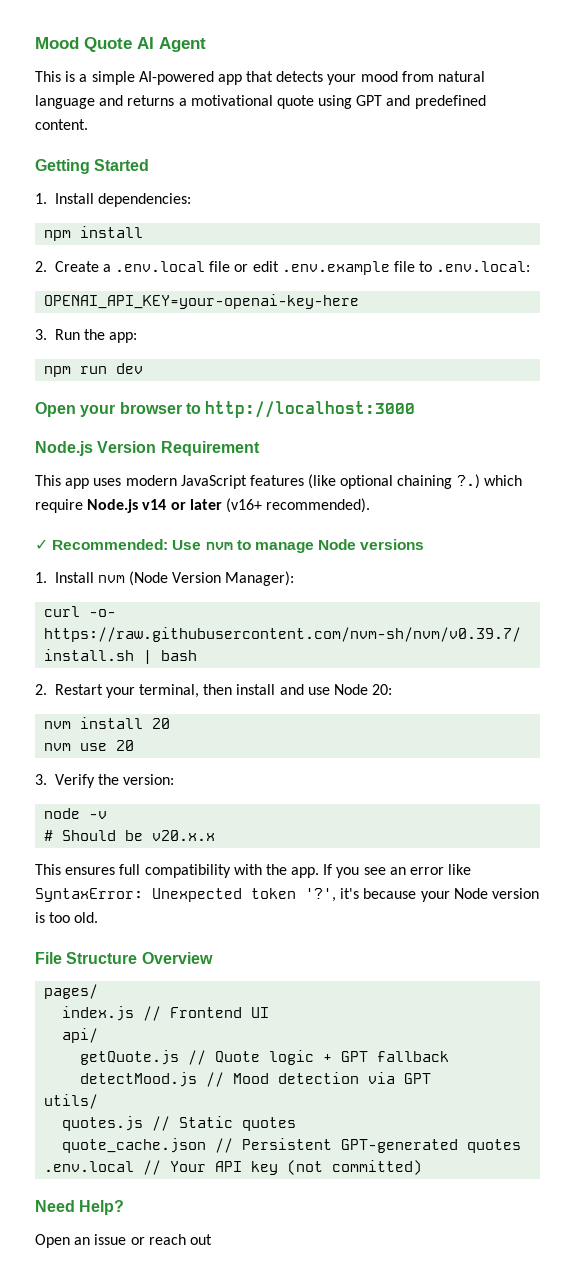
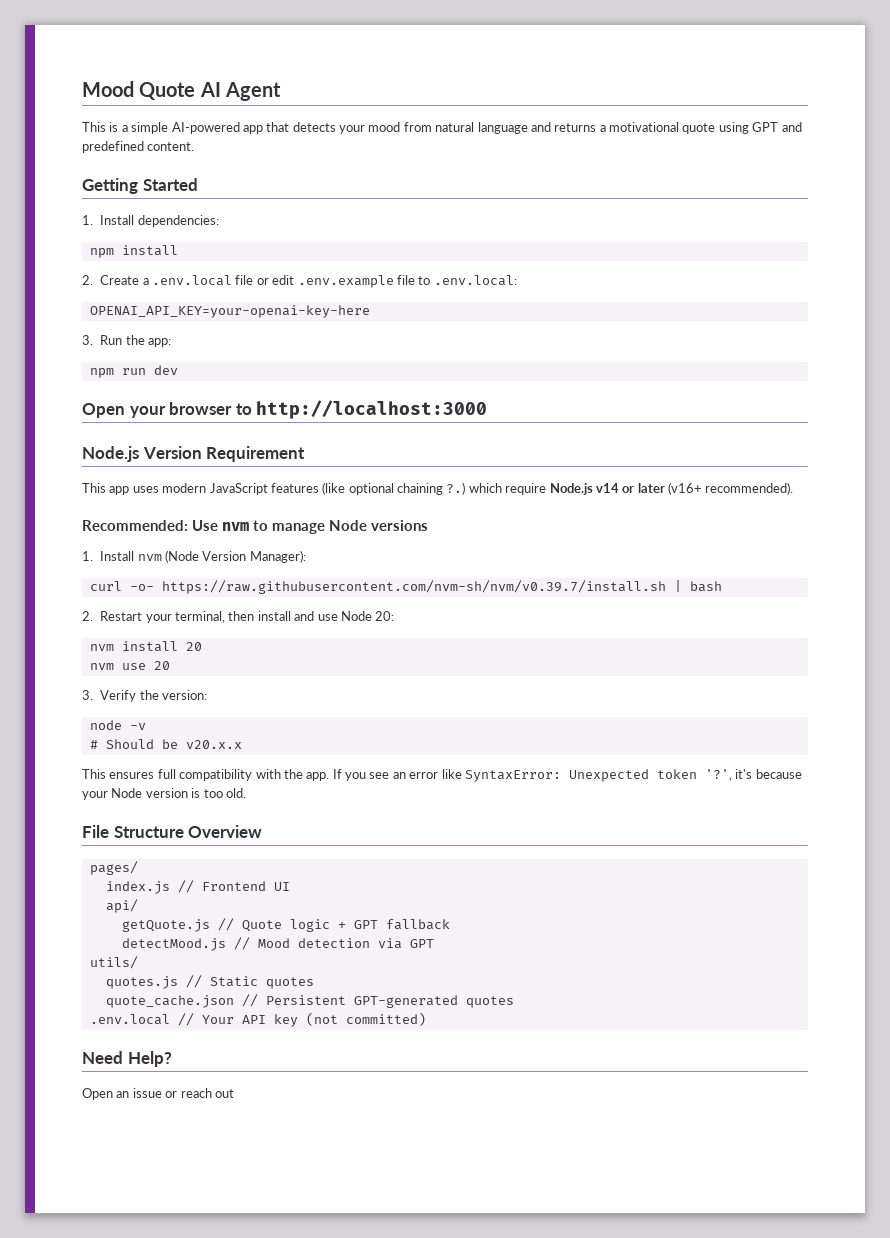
[35,539,48,550] ✓ -> (794, 488) none

